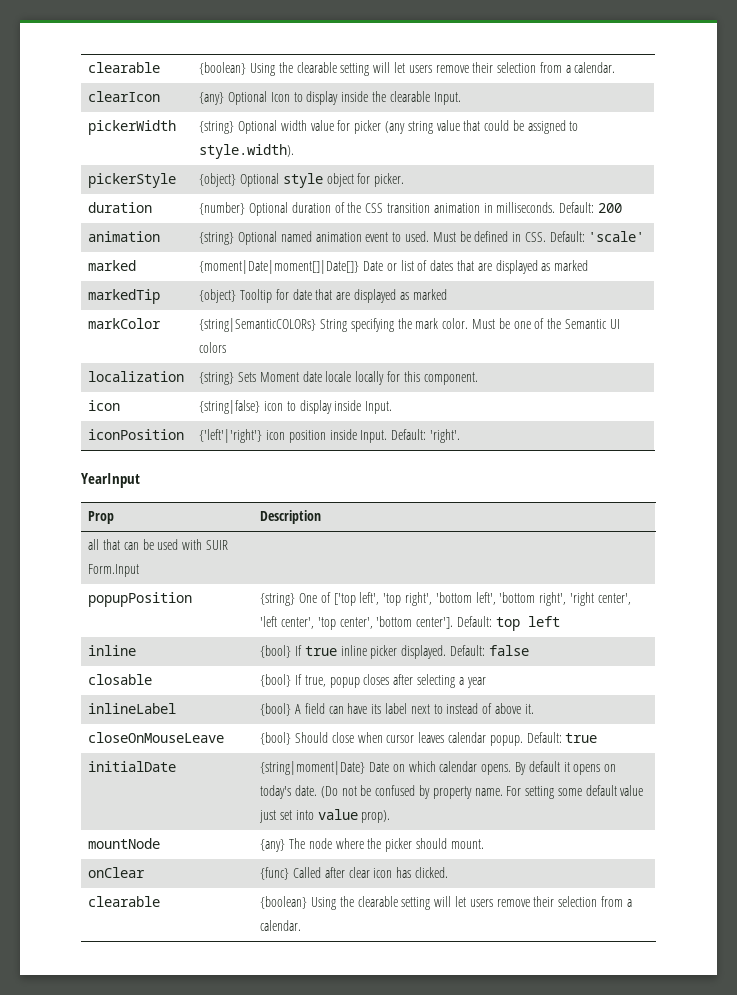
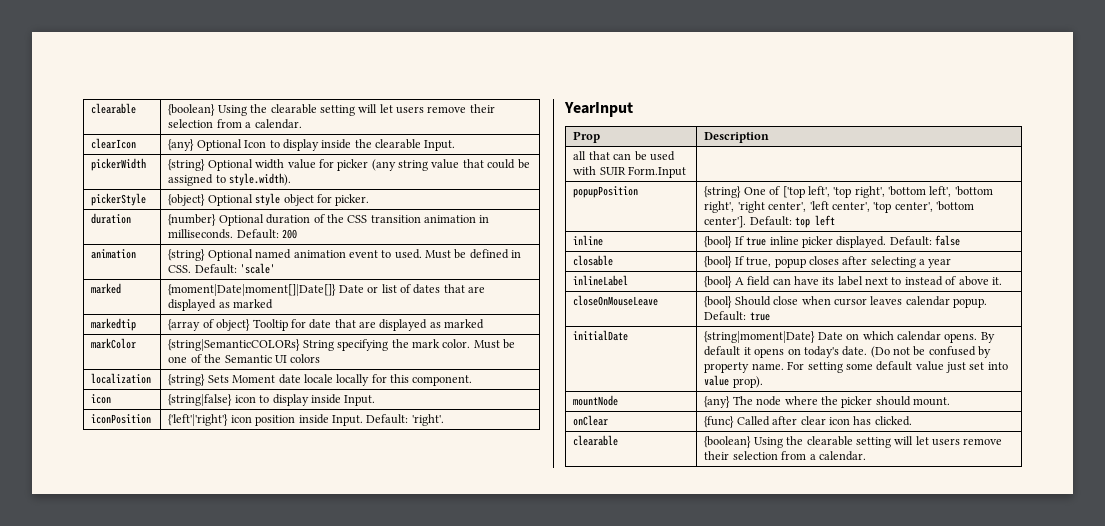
[88,289,161,304] [199,289,237,303] markedTip | {object} -> [91,318,137,331] [168,319,251,331] markedtip | {array of object}

